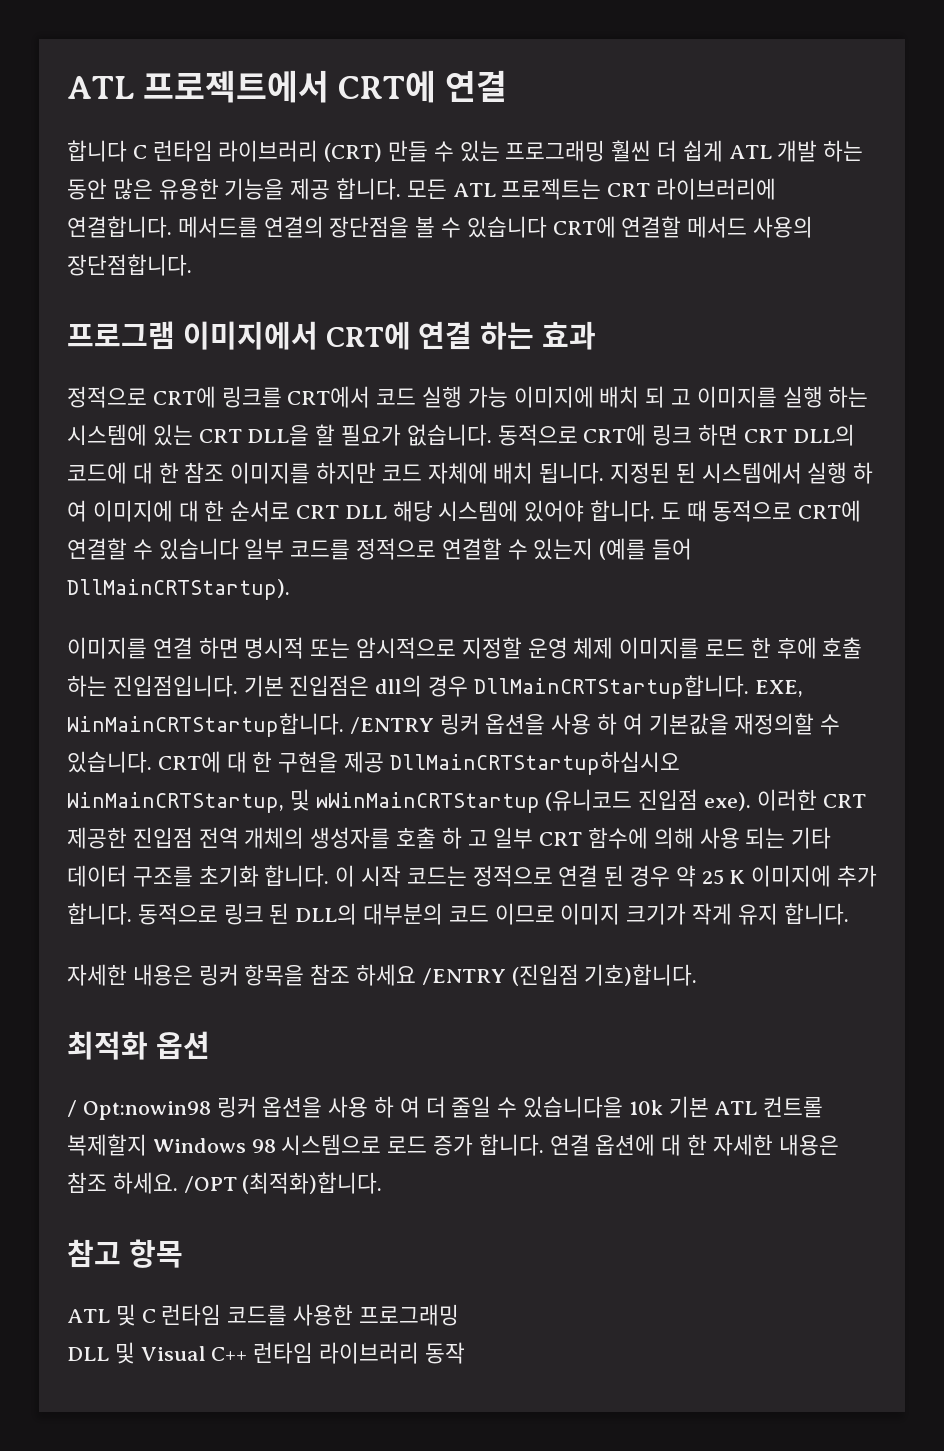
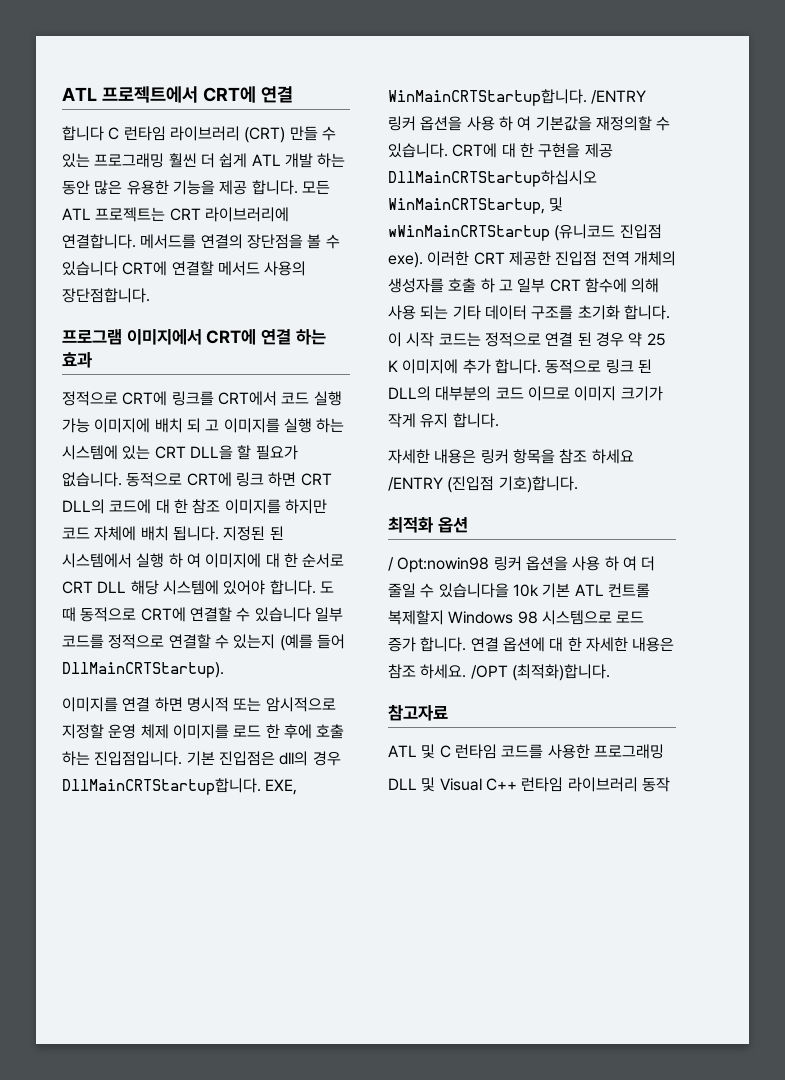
[67,1239,183,1268] 참고 항목 -> [388,704,448,721] 참고자료

